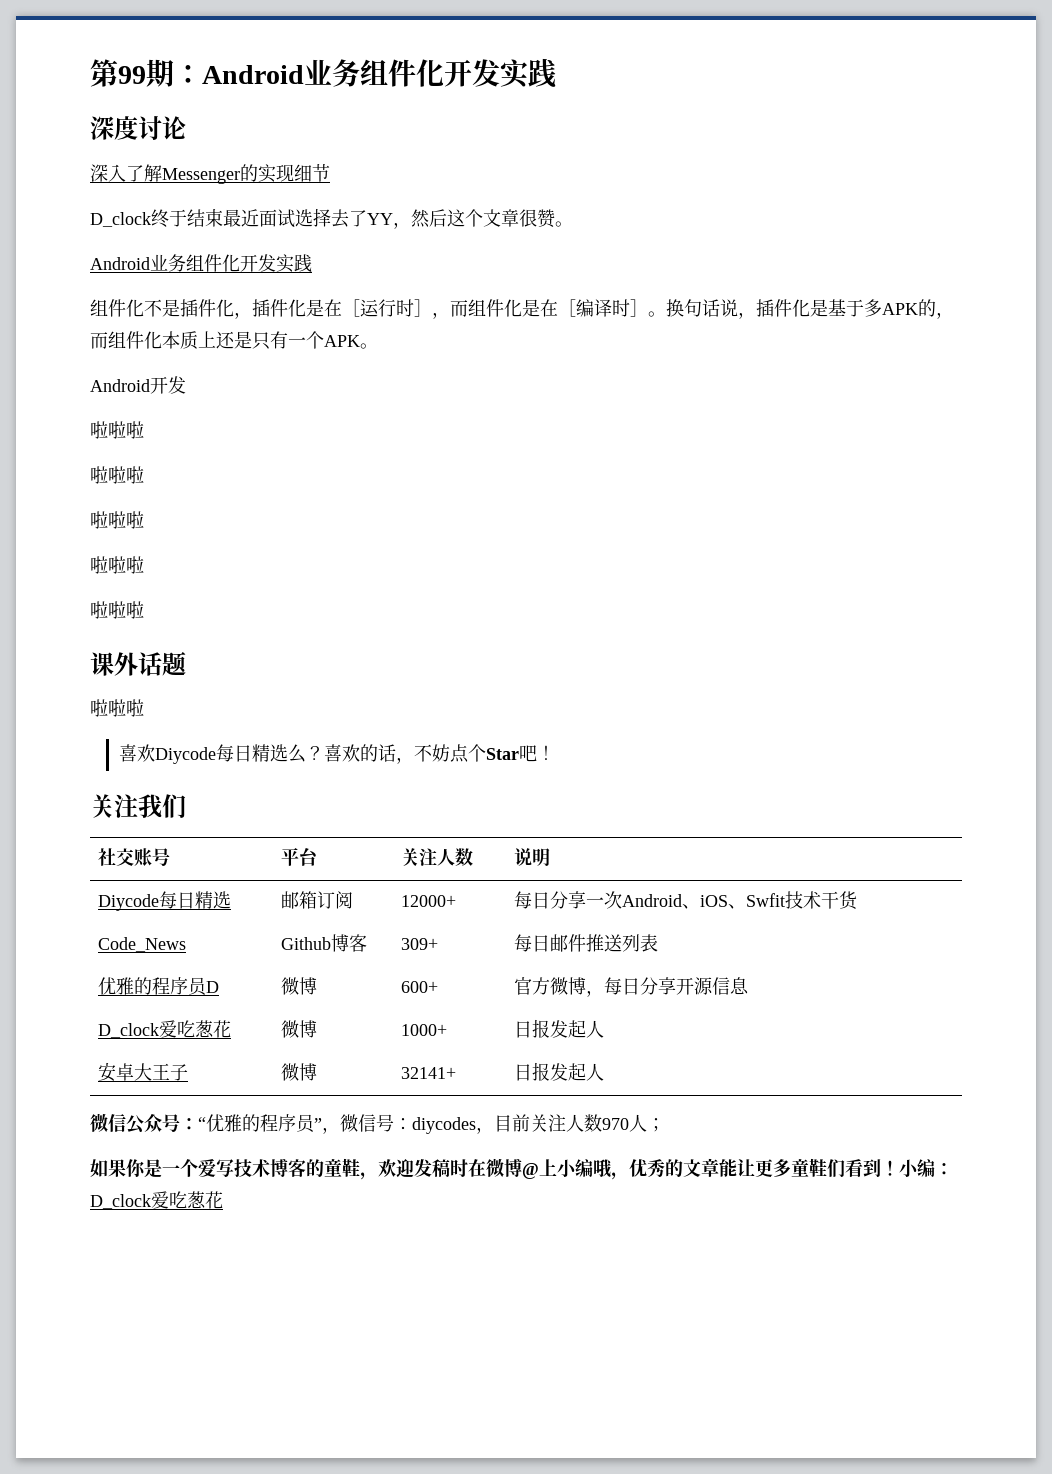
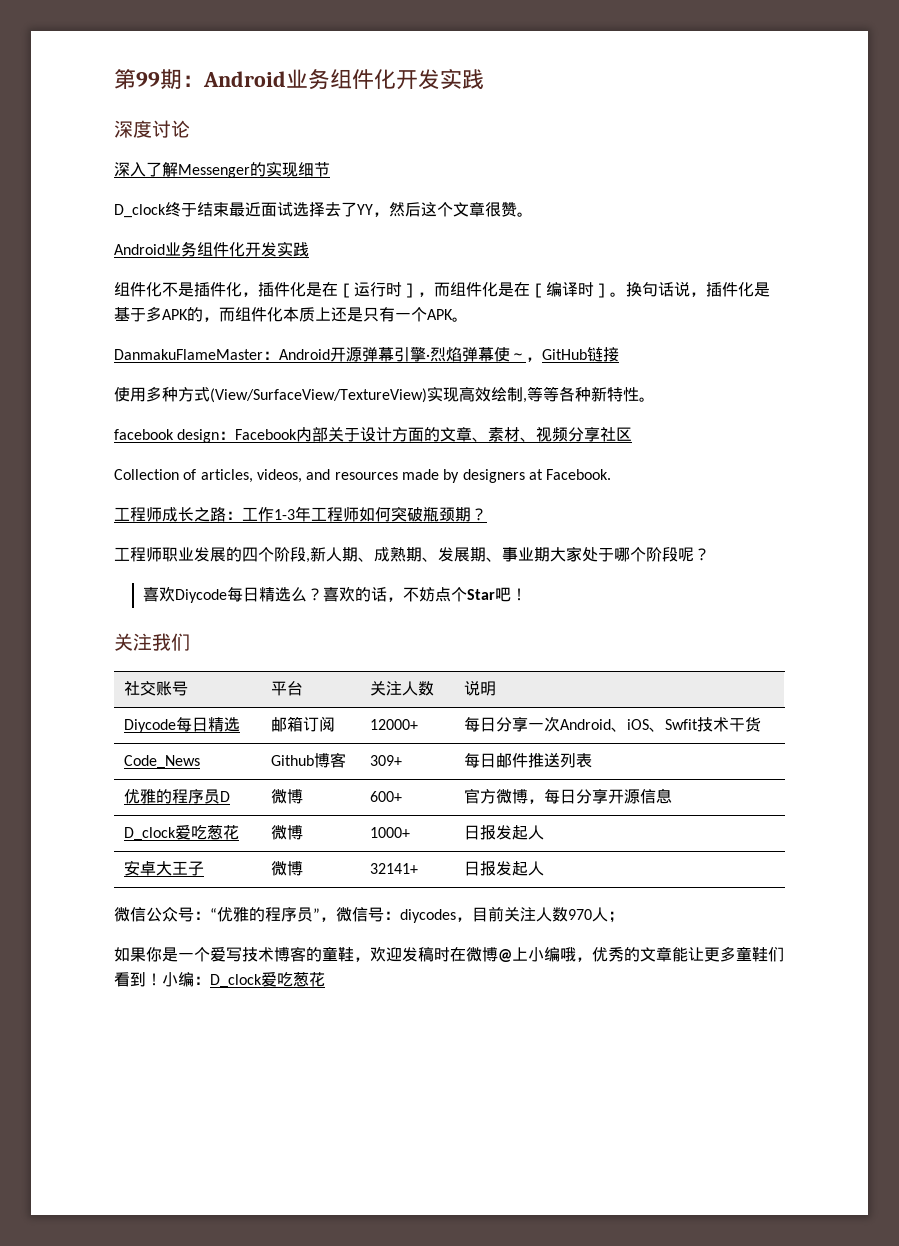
[90,376,186,394] [90,421,144,439] [90,466,144,484] [90,511,144,529] [90,556,144,574] [90,601,144,619] [90,651,186,676] [90,699,144,717] Android开发 // 啦啦啦 // 啦啦啦 // 啦啦啦 // 啦啦啦 // 啦啦啦 // 课外话题 // 啦啦啦 -> [114,347,619,362] [114,386,655,403] [114,426,633,443] [114,469,612,483] [114,506,487,522] [114,546,710,563] DanmakuFlameMaster：Android开源弹幕引擎·烈焰弹幕使～，GitHub链接 // 使用多种方式(View/SurfaceView/TextureView)实现高效绘制,等等各种新特性。 // facebook design：Facebook内部关于设计方面的文章、素材、视频分享社区 // Collection of articles, videos, and resources made by designers at Facebook. // 工程师成长之路：工作1-3年工程师如何突破瓶颈期？ // 工程师职业发展的四个阶段,新人期、成熟期、发展期、事业期大家处于哪个阶段呢？

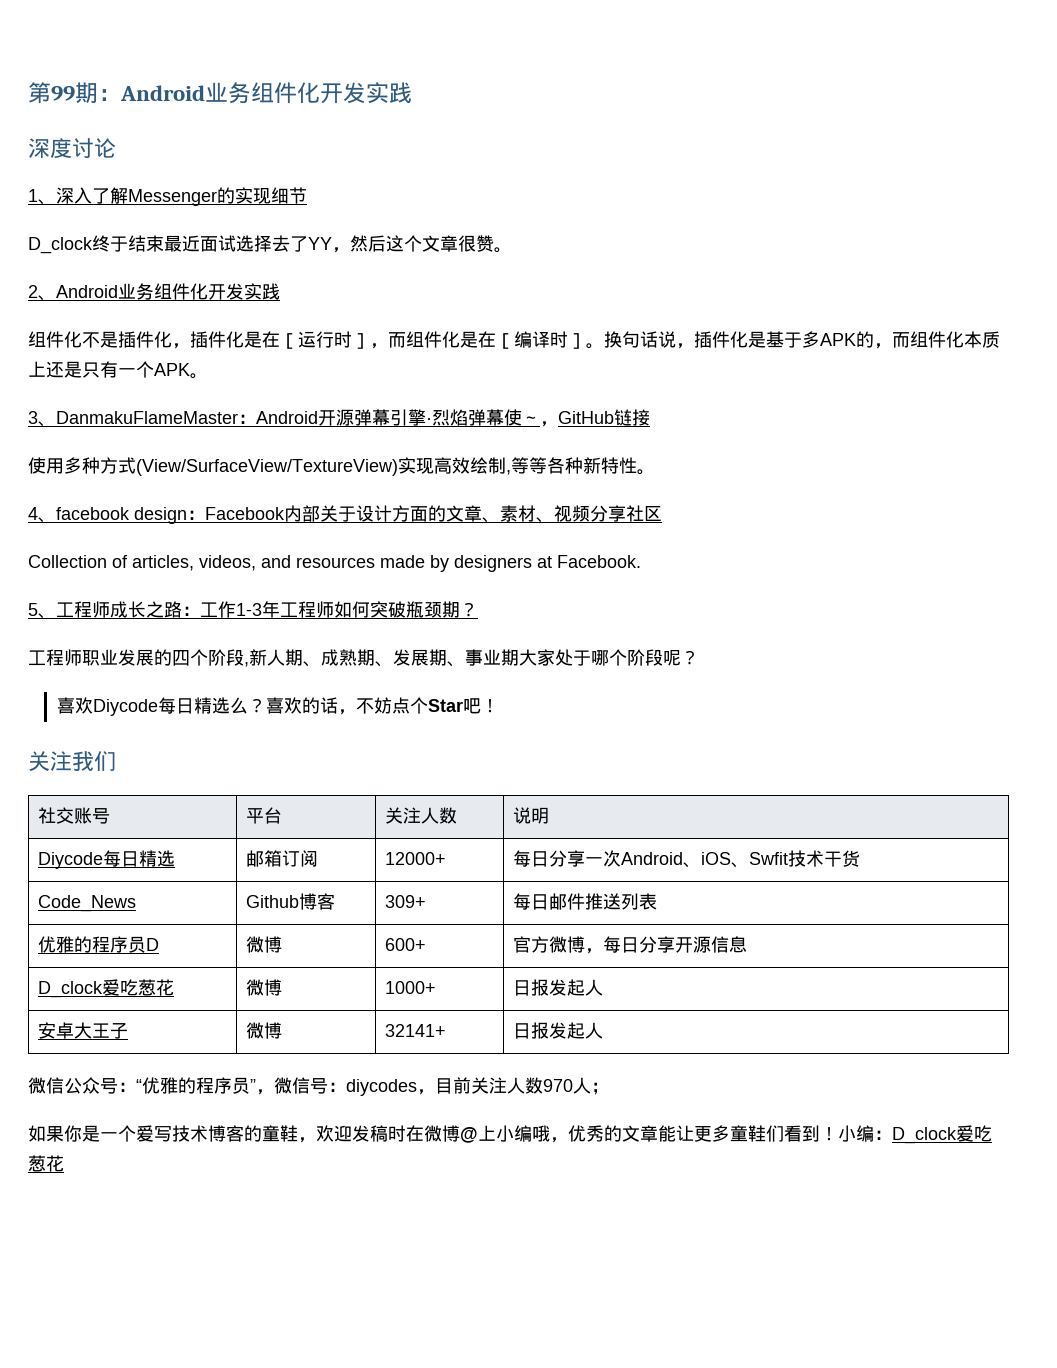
(190, 129) none -> [28,189,56,205] 1、
(533, 214) none -> [28,285,56,301] 2、
(468, 319) none -> [28,411,56,427] 3、
(655, 399) none -> [28,507,56,523] 4、
(612, 474) none -> [28,603,56,619] 5、

